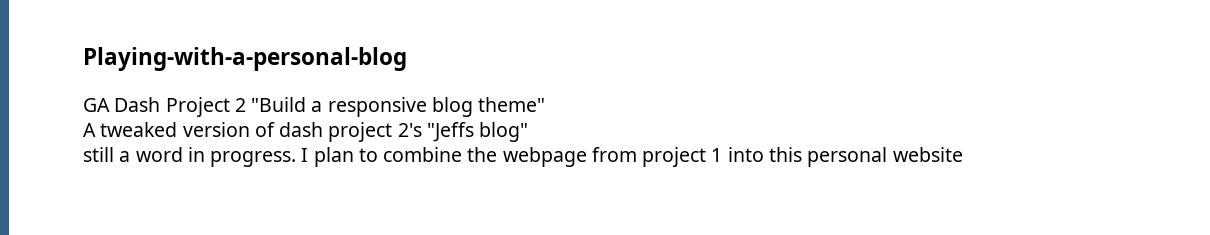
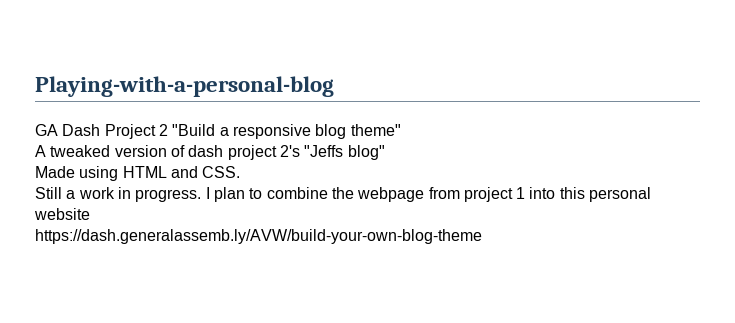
[83,147,183,162] still a word -> [35,166,241,181] [35,187,115,199] Made using HTML and CSS. // Still a work
(963, 154) none -> [35,229,482,244] // https://dash.generalassemb.ly/AVW/build-your-own-blog-theme

